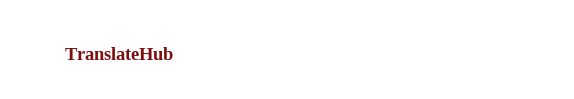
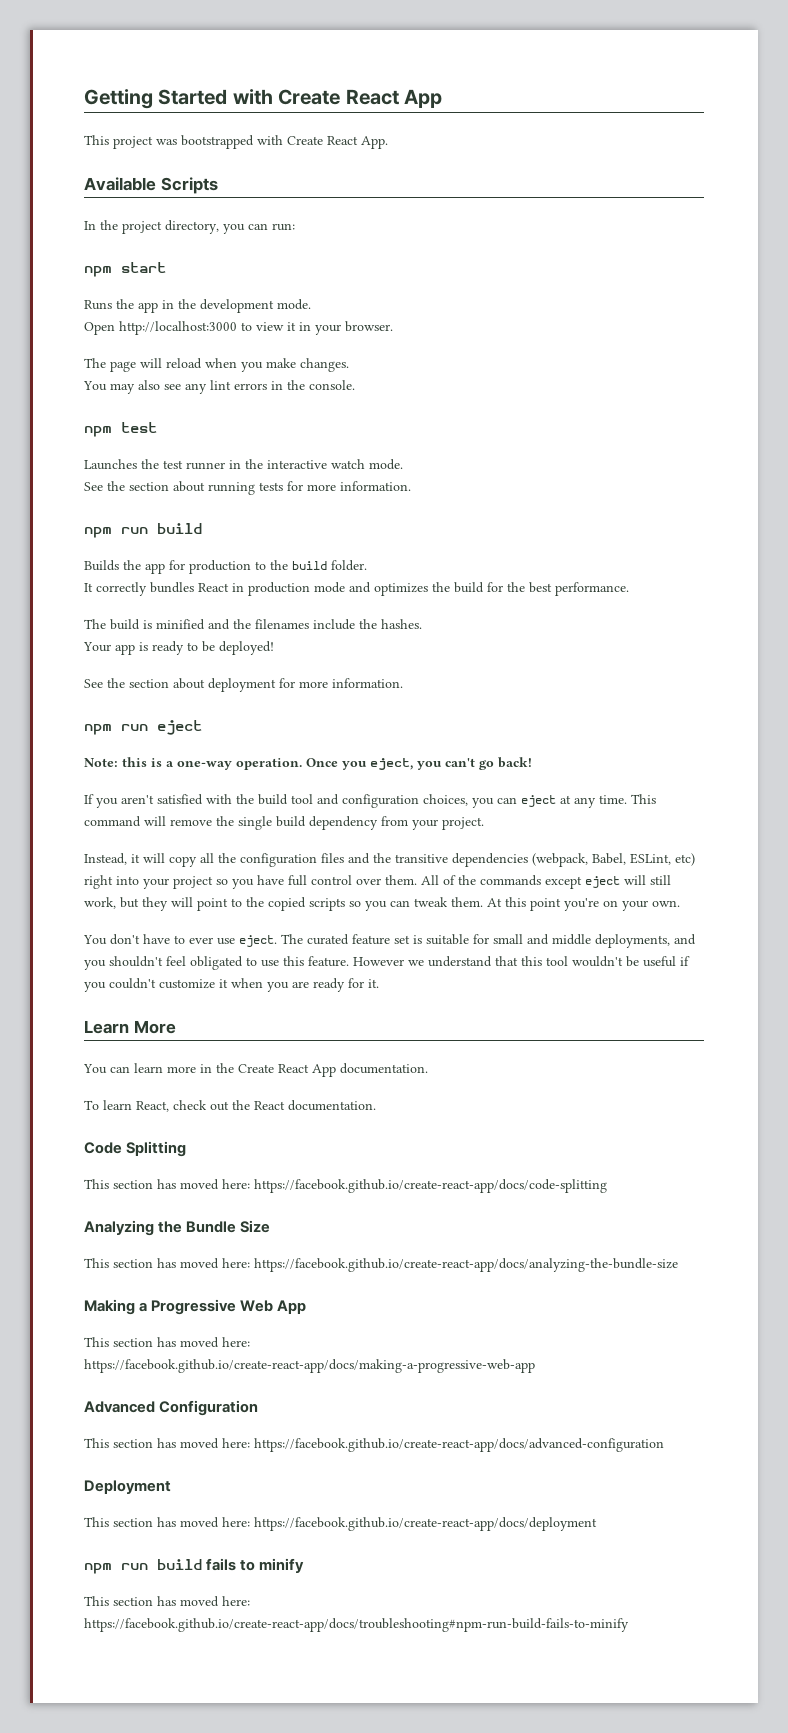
[65,47,173,60] TranslateHub -> [84,89,442,109] [84,135,388,149] [84,177,218,194] [84,220,295,234] [84,262,166,277] [84,299,311,313] [84,321,393,335] [84,358,349,372] [83,380,355,394] [84,422,157,437] [84,459,403,470] [84,481,411,495] [84,523,202,538] [84,560,367,574] [84,582,629,596] [84,619,422,630] [83,641,274,655] [84,678,403,692] [84,720,202,735] [84,757,532,770] [84,794,656,808] [84,816,484,830] [84,853,695,867] [84,875,671,889] [84,897,680,911] [83,934,696,948] [84,956,690,970] [84,978,379,992] [84,1020,176,1034] [83,1063,428,1077] [84,1100,376,1112] [84,1141,187,1157] [84,1179,607,1193] [84,1220,271,1236] [84,1258,678,1272] [84,1299,307,1315] [84,1337,250,1348] [84,1359,535,1373] [84,1400,259,1416] [84,1438,664,1452] [84,1480,171,1494] [84,1517,597,1531] [84,1558,305,1574] [84,1596,250,1607] [84,1618,629,1632] Getting Started with Create React App // This project was bootstrapped with Create React App. // Available Scripts // In the project directory, you can run: // npm start // Runs the app in the development mode. // Open http://localhost:3000 to view it in your browser. // The page will reload when you make changes. // You may also see any lint errors in the console. // npm test // Launches the test runner in the interactive watch mode. // See the section about running tests for more information. // npm run build // Builds the app for production to the build folder. // It correctly bundles React in production mode and optimizes the build for the best performance. // The build is minified and the filenames include the hashes. // Your app is ready to be deployed! // See the section about deployment for more information. // npm run eject // Note: this is a one-way operation. Once you eject, you can't go back! // If you aren't satisfied with the build tool and configuration choices, you can eject at any time. This command will remove the single build dependency from your project. // Instead, it will copy all the configuration files and the transitive dependencies (webpack, Babel, ESLint, etc) right into your project so you have full control over them. All of the commands except eject will still work, but they will point to the copied scripts so you can tweak them. At this point you're on your own. // You don't have to ever use eject. The curated feature set is suitable for small and middle deployments, and you shouldn't feel obligated to use this feature. However we understand that this tool wouldn't be useful if you couldn't customize it when you are ready for it. // Learn More // You can learn more in the Create React App documentation. // To learn React, check out the React documentation. // Code Splitting // This section has moved here: https://facebook.github.io/create-react-app/docs/code-splitting // Analyzing the Bundle Size // This section has moved here: https://facebook.github.io/create-react-app/docs/analyzing-the-bundle-size // Making a Progressive Web App // This section has moved here: https://facebook.github.io/create-react-app/docs/making-a-progressive-web-app // Advanced Configuration // This section has moved here: https://facebook.github.io/create-react-app/docs/advanced-configuration // Deployment // This section has moved here: https://facebook.github.io/create-react-app/docs/deployment // npm run build fails to minify // This section has moved here: https://facebook.github.io/create-react-app/docs/troubleshooting#npm-run-build-fails-to-minify

